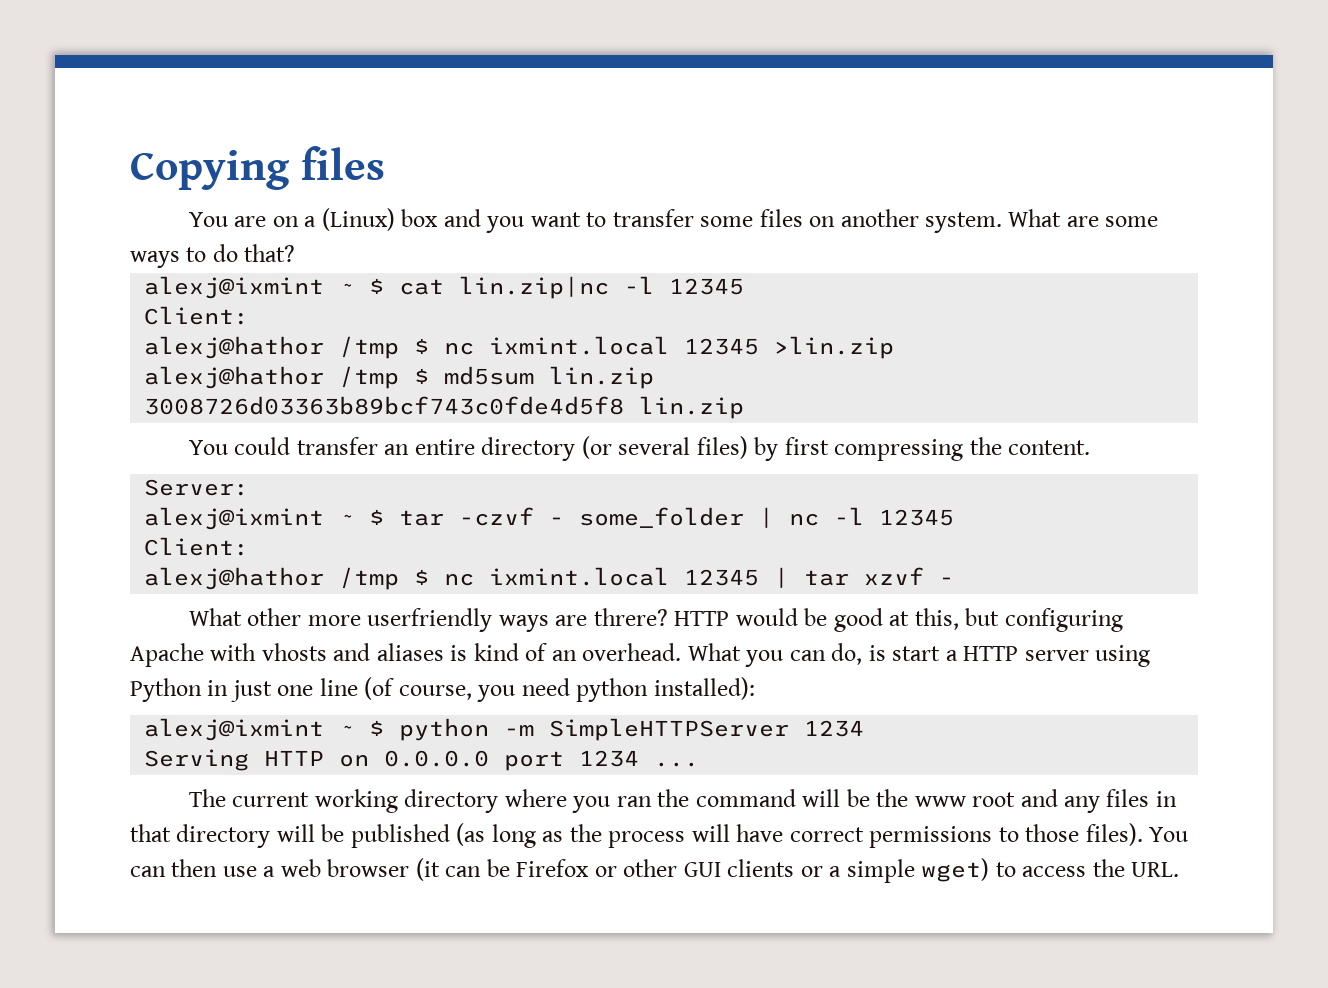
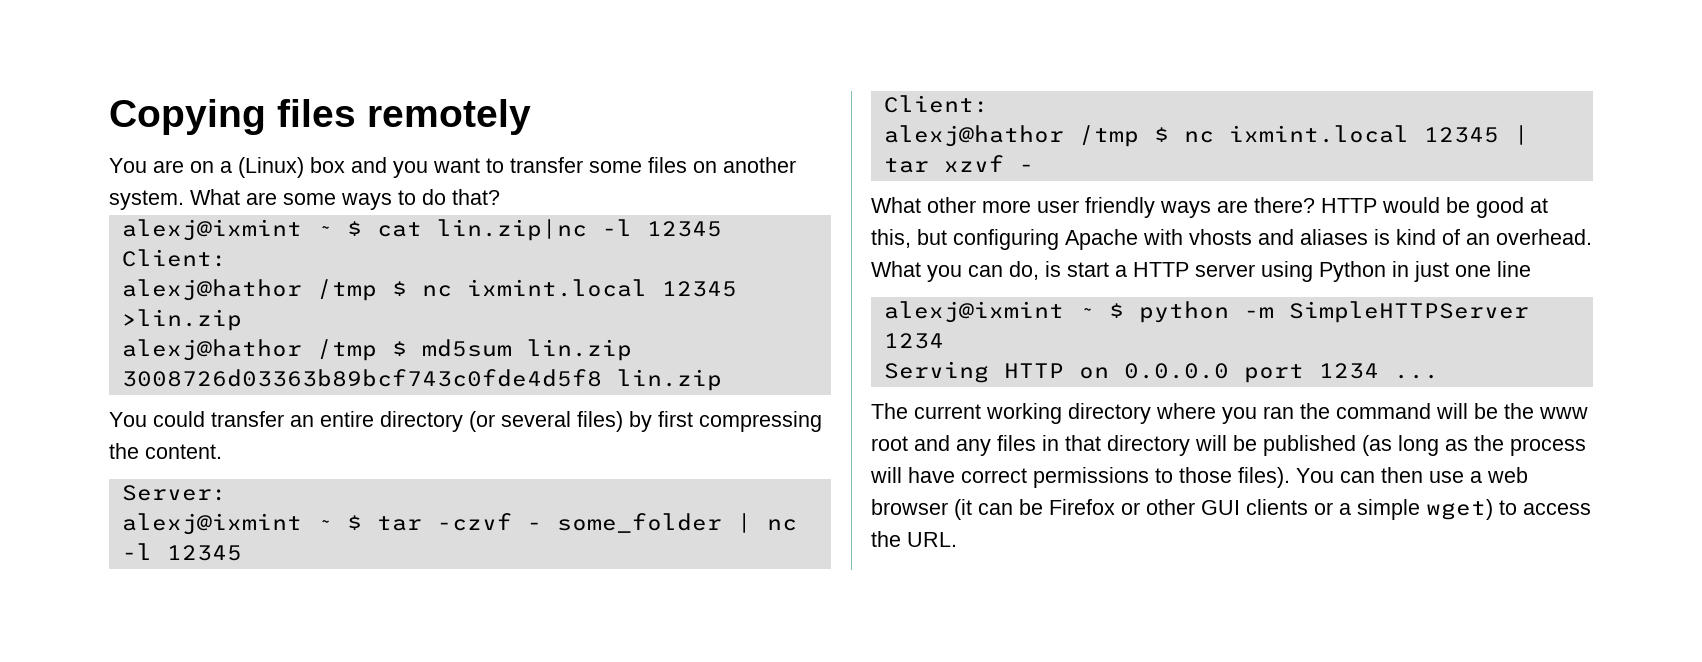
(385, 163) none -> [367,99,531,135] remotely
[367,608,493,632] userfriendly -> [1037,197,1155,218] user friendly
[593,608,668,626] threre? -> [1254,197,1315,213] there?
[364,677,755,702] (of course, you need python installed): -> (1531, 269) none

